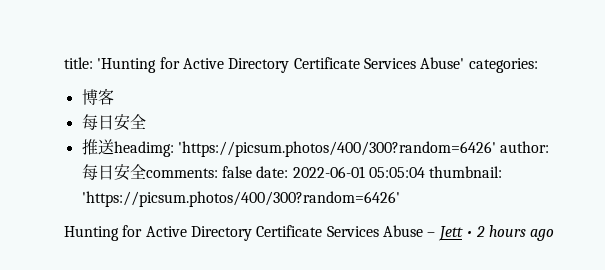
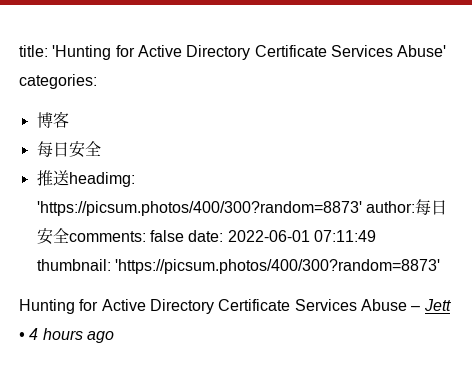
[177,141,496,157] 'https://picsum.photos/400/300?random=6426' -> [36,201,362,216] 'https://picsum.photos/400/300?random=8873'
[368,166,503,178] [81,191,400,207] 05:05:04 thumbnail: 'https://picsum.photos/400/300?random=6426' -> [313,230,376,242] [36,259,440,274] 07:11:49 thumbnail: 'https://picsum.photos/400/300?random=8873'
[476,226,486,237] 2 -> [29,328,39,340] 4

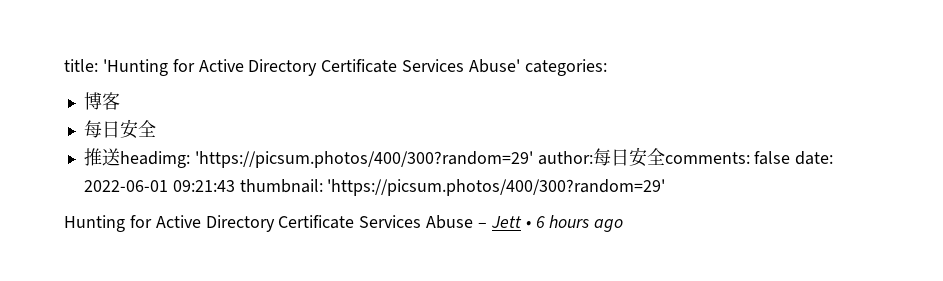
[36,201,362,216] 'https://picsum.photos/400/300?random=8873' -> [194,151,533,168] 'https://picsum.photos/400/300?random=29'
[313,230,376,242] [36,259,440,274] 07:11:49 thumbnail: 'https://picsum.photos/400/300?random=8873' -> [172,179,666,196] 09:21:43 thumbnail: 'https://picsum.photos/400/300?random=29'
[29,328,39,340] 4 -> [535,216,545,228] 6

